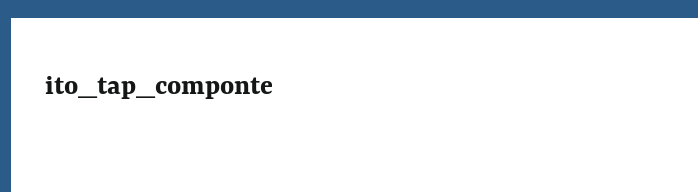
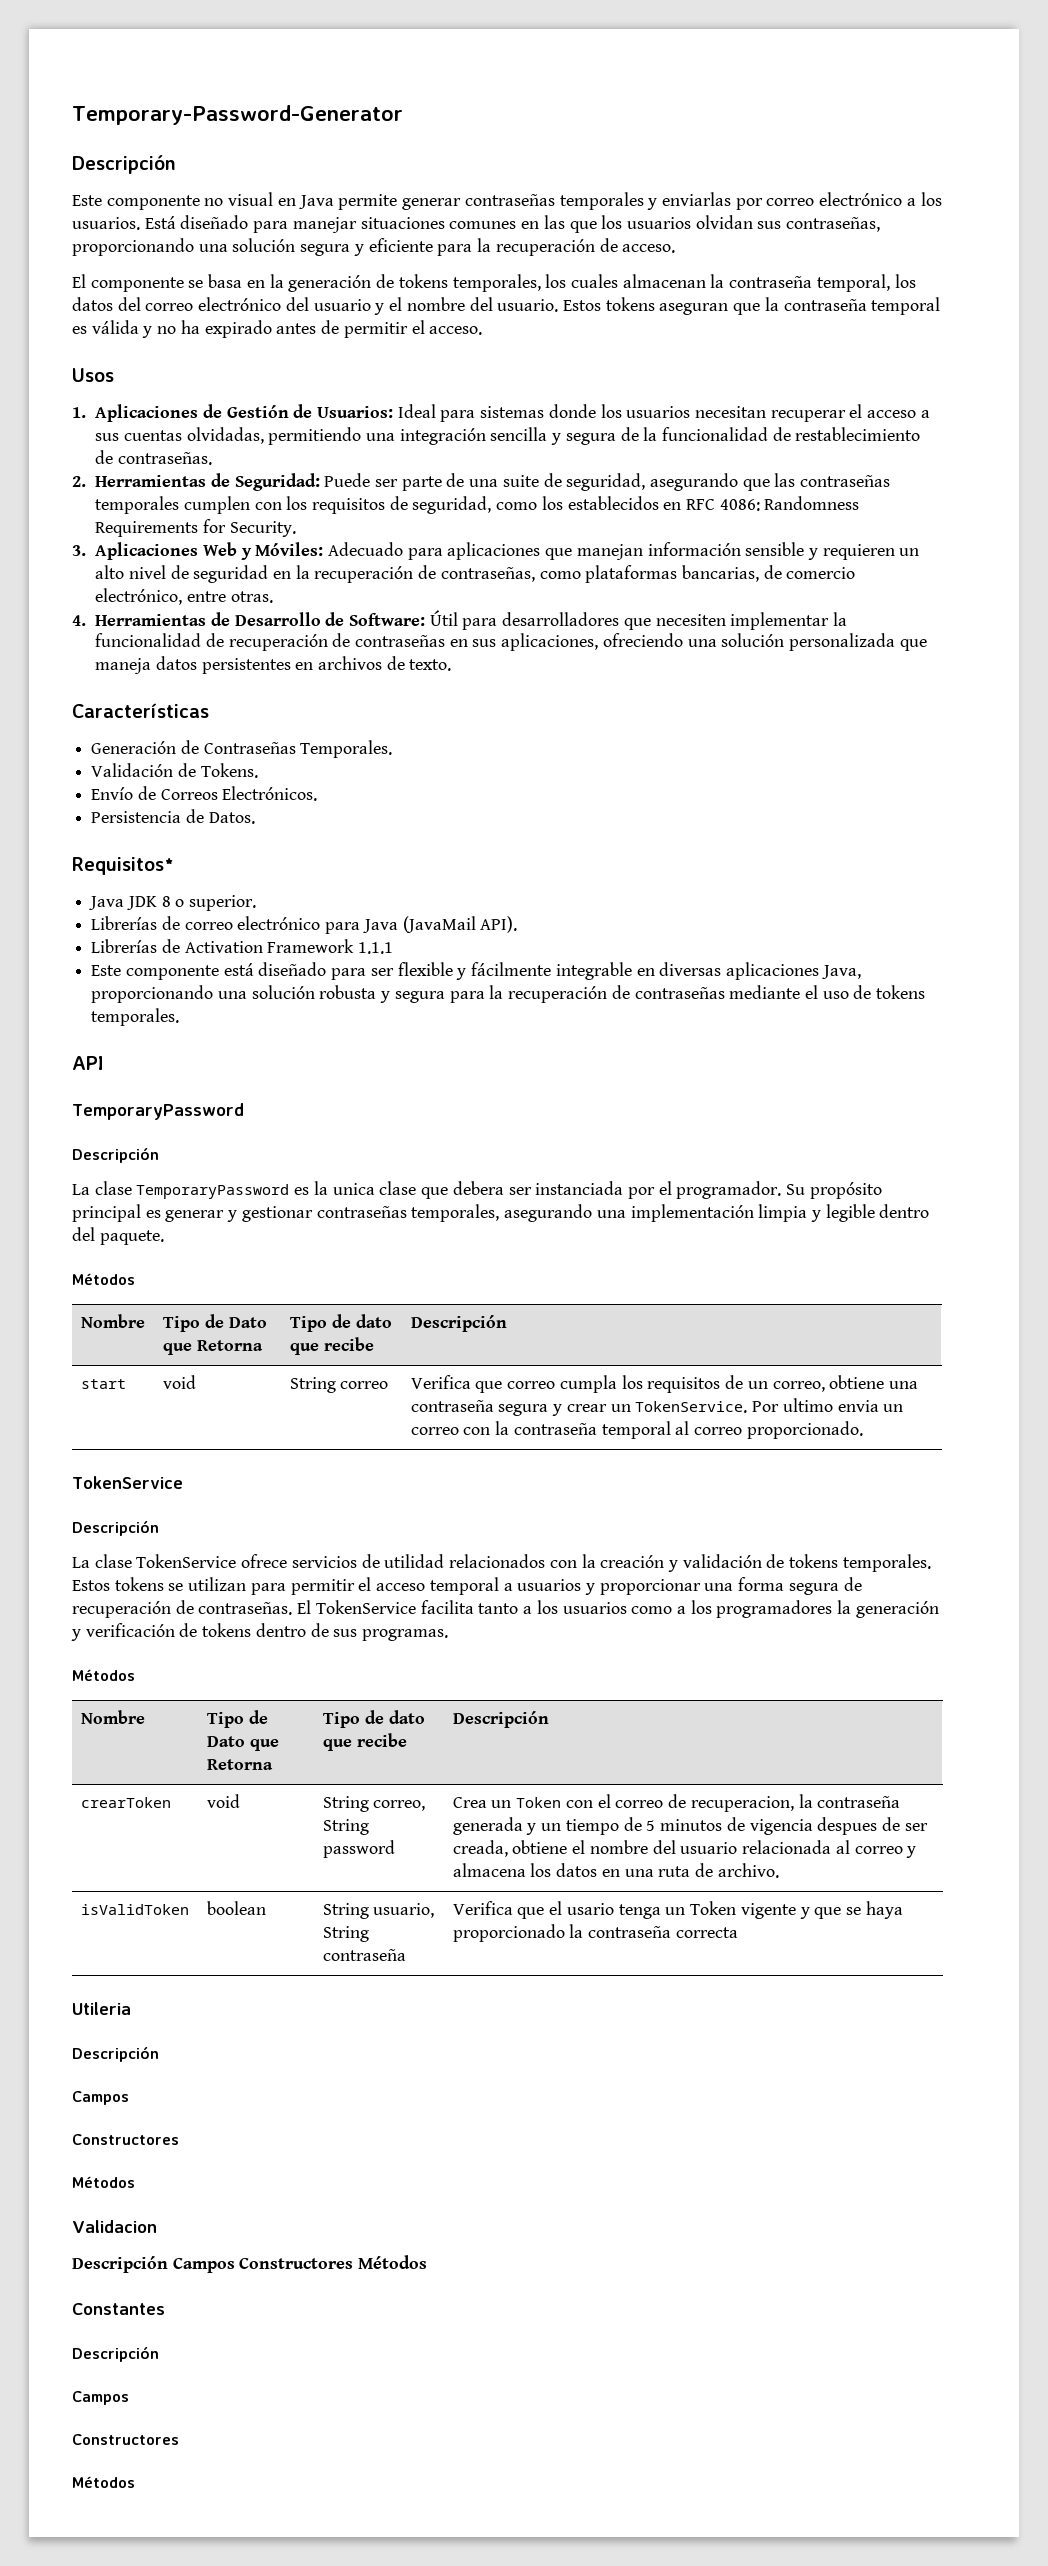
[45,76,273,99] ito_tap_componte -> [72,105,403,125] [72,155,176,174] [72,192,942,210] [72,215,881,233] [72,238,676,256] [72,274,916,292] [72,297,941,315] [72,320,483,338] [72,368,114,382] [72,404,930,422] [95,427,921,445] [95,450,212,465] [72,473,891,491] [95,496,860,514] [95,519,296,537] [72,542,920,560] [95,565,856,583] [95,588,273,605] [72,610,848,630] [95,633,927,651] [95,656,452,674] [72,703,209,718] [91,740,393,758] [91,763,258,778] [91,786,318,801] [91,809,255,824] [72,857,173,875] [89,895,257,911] [91,916,518,934] [91,939,394,954] [91,962,861,980] [91,985,926,1003] [91,1008,180,1026] [72,1056,104,1070] [72,1103,244,1120] [72,1148,159,1163] [72,1181,882,1199] [72,1204,930,1222] [72,1227,164,1245] [72,1273,135,1285] [80,1314,145,1328] [162,1314,267,1332] [162,1340,263,1355] [289,1314,392,1332] [289,1337,374,1355] [410,1315,507,1332] [80,1379,126,1389] [162,1375,196,1389] [289,1377,389,1393] [410,1375,918,1393] [410,1398,904,1416] [410,1421,863,1439] [72,1476,183,1489] [72,1521,159,1536] [72,1554,931,1572] [72,1577,862,1595] [72,1600,939,1618] [71,1623,449,1641] [72,1669,135,1681] [80,1710,145,1724] [206,1710,268,1728] [206,1736,279,1751] [206,1759,273,1770] [322,1710,425,1728] [322,1733,407,1751] [452,1711,549,1728] [80,1797,171,1808] [206,1794,240,1808] [322,1796,426,1812] [322,1819,369,1835] [322,1840,395,1858] [452,1794,901,1812] [452,1817,928,1835] [452,1840,917,1858] [452,1863,779,1878] [80,1904,189,1915] [206,1901,266,1915] [322,1903,435,1919] [322,1926,369,1942] [322,1949,406,1961] [452,1901,903,1919] [452,1924,738,1942] [72,2002,131,2015] [72,2047,159,2062] [72,2091,129,2105] [72,2134,179,2145] [72,2176,135,2188] [72,2220,157,2233] [72,2255,428,2273] [72,2303,165,2315] [72,2347,159,2362] [72,2391,129,2405] [72,2434,179,2445] [72,2476,135,2488] Temporary-Password-Generator // Descripción // Este componente no visual en Java permite generar contraseñas temporales y enviarlas por correo electrónico a los usuarios. Está diseñado para manejar situaciones comunes en las que los usuarios olvidan sus contraseñas, proporcionando una solución segura y eficiente para la recuperación de acceso. // El componente se basa en la generación de tokens temporales, los cuales almacenan la contraseña temporal, los datos del correo electrónico del usuario y el nombre del usuario. Estos tokens aseguran que la contraseña temporal es válida y no ha expirado antes de permitir el acceso. // Usos // 1. Aplicaciones de Gestión de Usuarios: Ideal para sistemas donde los usuarios necesitan recuperar el acceso a sus cuentas olvidadas, permitiendo una integración sencilla y segura de la funcionalidad de restablecimiento de contraseñas. // 2. Herramientas de Seguridad: Puede ser parte de una suite de seguridad, asegurando que las contraseñas temporales cumplen con los requisitos de seguridad, como los establecidos en RFC 4086: Randomness Requirements for Security. // 3. Aplicaciones Web y Móviles: Adecuado para aplicaciones que manejan información sensible y requieren un alto nivel de seguridad en la recuperación de contraseñas, como plataformas bancarias, de comercio electrónico, entre otras. // 4. Herramientas de Desarrollo de Software: Útil para desarrolladores que necesiten implementar la funcionalidad de recuperación de contraseñas en sus aplicaciones, ofreciendo una solución personalizada que maneja datos persistentes en archivos de texto. // Características // Generación de Contraseñas Temporales. // Validación de Tokens. // Envío de Correos Electrónicos. // Persistencia de Datos. // Requisitos* // Java JDK 8 o superior. // Librerías de correo electrónico para Java (JavaMail API). // Librerías de Activation Framework 1.1.1 // Este componente está diseñado para ser flexible y fácilmente integrable en diversas aplicaciones Java, proporcionando una solución robusta y segura para la recuperación de contraseñas mediante el uso de tokens temporales. // API // TemporaryPassword // Descripción // La clase TemporaryPassword es la unica clase que debera ser instanciada por el programador. Su propósito principal es generar y gestionar contraseñas temporales, asegurando una implementación limpia y legible dentro del paquete. // Métodos // Nombre | Tipo de Dato que Retorna | Tipo de dato que recibe | Descripción // start | void | String correo | Verifica que correo cumpla los requisitos de un correo, obtiene una contraseña segura y crear un TokenService. Por ultimo envia un correo con la contraseña temporal al correo proporcionado. // TokenService // Descripción // La clase TokenService ofrece servicios de utilidad relacionados con la creación y validación de tokens temporales. Estos tokens se utilizan para permitir el acceso temporal a usuarios y proporcionar una forma segura de recuperación de contraseñas. El TokenService facilita tanto a los usuarios como a los programadores la generación y verificación de tokens dentro de sus programas. // Métodos // Nombre | Tipo de Dato que Retorna | Tipo de dato que recibe | Descripción // crearToken | void | String correo, String password | Crea un Token con el correo de recuperacion, la contraseña generada y un tiempo de 5 minutos de vigencia despues de ser creada, obtiene el nombre del usuario relacionada al correo y almacena los datos en una ruta de archivo. // isValidToken | boolean | String usuario, String contraseña | Verifica que el usario tenga un Token vigente y que se haya proporcionado la contraseña correcta // Utileria // Descripción // Campos // Constructores // Métodos // Validacion // Descripción Campos Constructores Métodos // Constantes // Descripción // Campos // Constructores // Métodos

